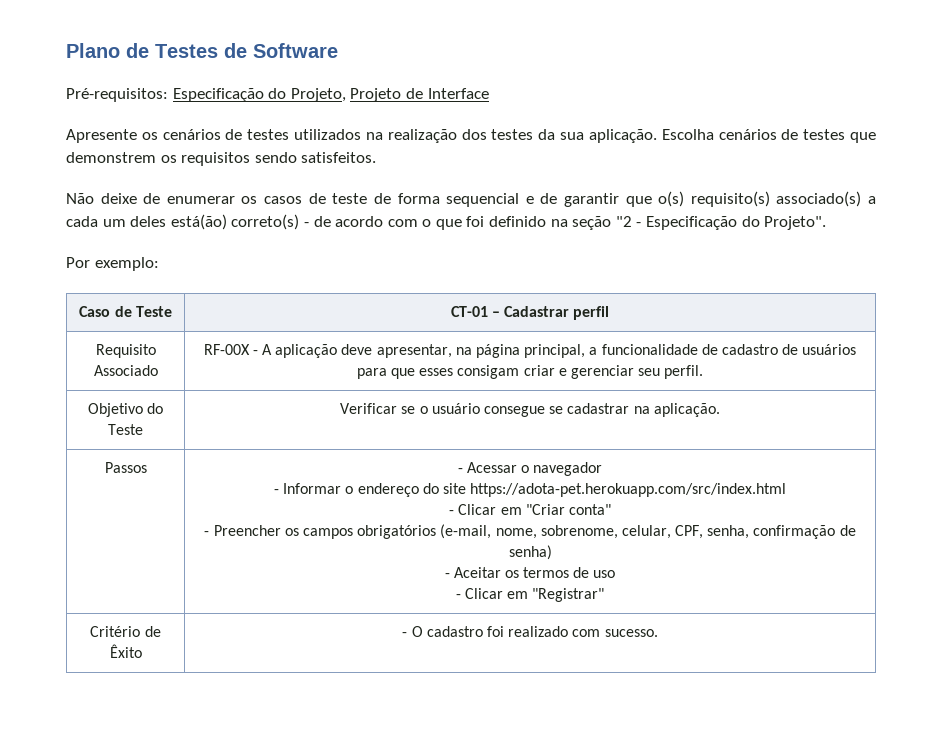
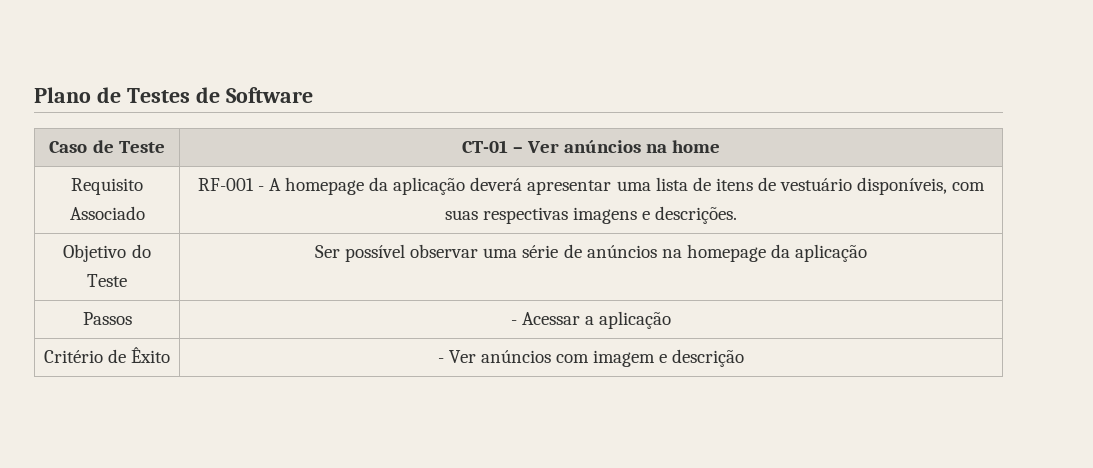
[66,88,489,102] [66,129,877,143] [66,152,377,166] [66,191,876,207] [66,214,827,230] [66,257,159,271] // Pré-requisitos: Especificação do Projeto, Projeto de Interface // Apresente os cenários de testes utilizados na realização dos testes da sua aplicação. Escolha cenários de testes que demonstrem os requisitos sendo satisfeitos. // Não deixe de enumerar os casos de teste de forma sequencial e de garantir que o(s) requisito(s) associado(s) a cada um deles está(ão) correto(s) - de acordo com o que foi definido na seção "2 - Especificação do Projeto". // Por exemplo: -> (313, 95) none
[504,306,610,320] Cadastrar perfil -> [526,140,721,153] Ver anúncios na home
[203,344,250,355] RF-00X -> [197,178,254,191] RF-001
[275,344,857,358] [356,365,704,379] [87,403,164,417] [108,424,143,435] [340,403,720,417] [104,462,147,473] [457,462,603,476] [273,483,787,497] [449,504,611,515] [204,524,856,539] [508,545,552,560] [444,567,616,578] [455,588,605,602] [90,626,161,637] [109,644,142,658] [402,626,658,637] aplicação deve apresentar, na página principal, a funcionalidade de cadastro de usuários para que esses consigam criar e gerenciar seu perfil. // Objetivo do Teste | Verificar se o usuário consegue se cadastrar na aplicação. // Passos | - Acessar o navegador // - Informar o endereço do site https://adota-pet.herokuapp.com/src/index.html // - Clicar em "Criar conta" // - Preencher os campos obrigatórios (e-mail, nome, sobrenome, celular, CPF, senha, confirmação de senha) // - Aceitar os termos de uso // - Clicar em "Registrar" // Critério de Êxito | - O cadastro foi realizado com sucesso. -> [284,177,986,195] [444,206,738,224] [63,244,151,262] [87,274,127,287] [314,244,868,262] [82,312,132,325] [510,311,672,329] [43,347,171,363] [437,349,745,367] homepage da aplicação deverá apresentar uma lista de itens de vestuário disponíveis, com suas respectivas imagens e descrições. // Objetivo do Teste | Ser possível observar uma série de anúncios na homepage da aplicação // Passos | - Acessar a aplicação // Critério de Êxito | - Ver anúncios com imagem e descrição

